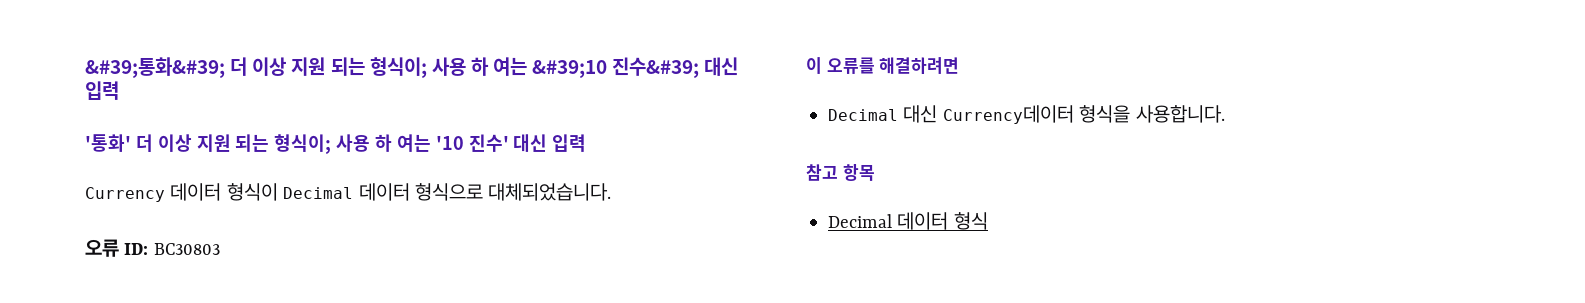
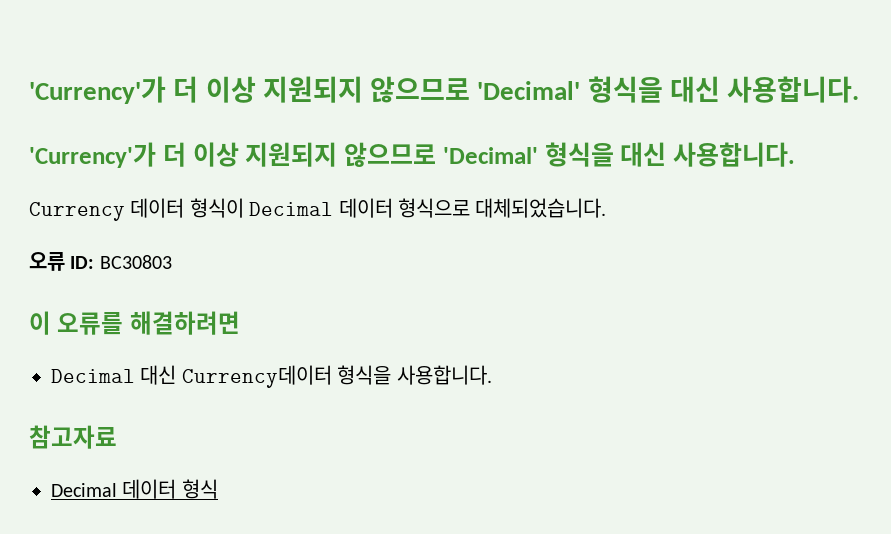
[85,57,739,78] [85,81,119,100] [85,134,587,154] &#39;통화&#39; 더 이상 지원 되는 형식이; 사용 하 여는 &#39;10 진수&#39; 대신 입력 // '통화' 더 이상 지원 되는 형식이; 사용 하 여는 '10 진수' 대신 입력 -> [29,76,860,104] [29,142,795,168] 'Currency'가 더 이상 지원되지 않으므로 'Decimal' 형식을 대신 사용합니다. // 'Currency'가 더 이상 지원되지 않으므로 'Decimal' 형식을 대신 사용합니다.
[806,164,875,181] 참고 항목 -> [29,425,117,449] 참고자료

